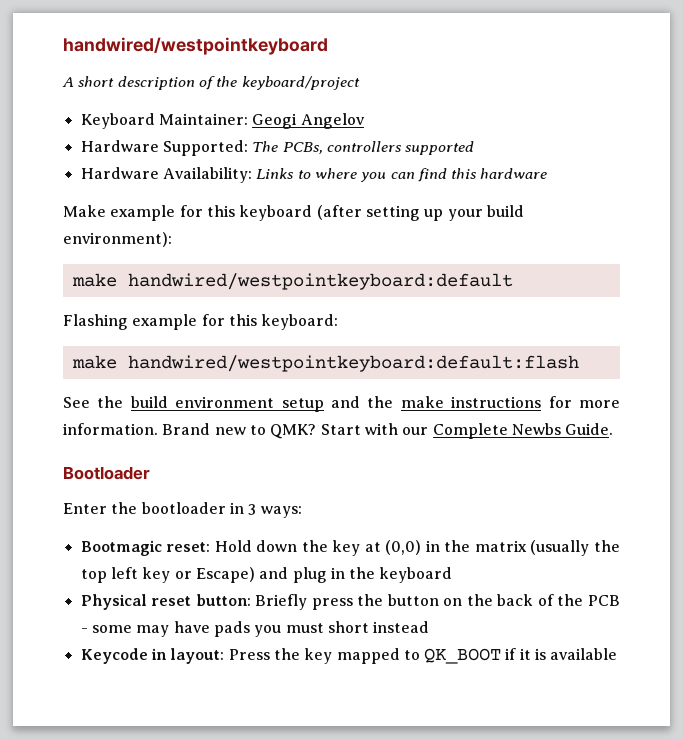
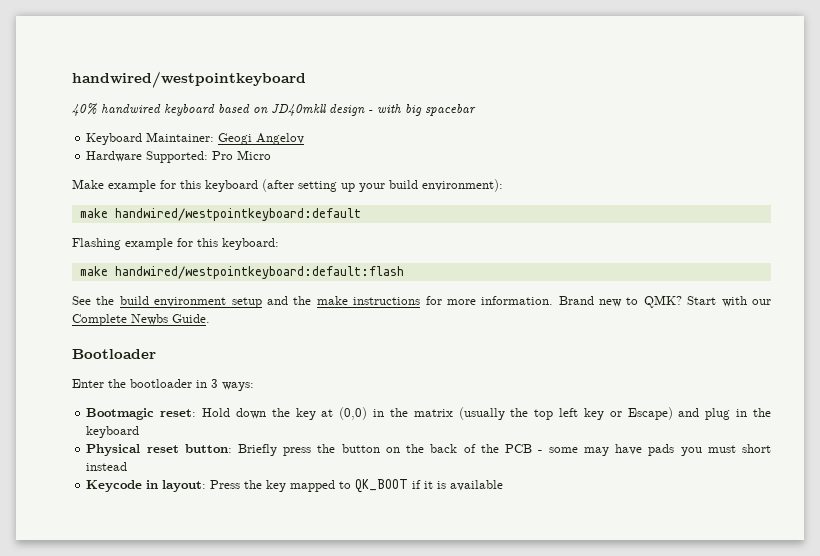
[62,76,360,90] A short description of the keyboard/project -> [72,103,476,116] 40% handwired keyboard based on JD40mkll design - with big spacebar
[252,141,475,155] [80,167,548,183] The PCBs, controllers supported // Hardware Availability: Links to where you can find this hardware -> [212,150,272,160] Pro Micro

